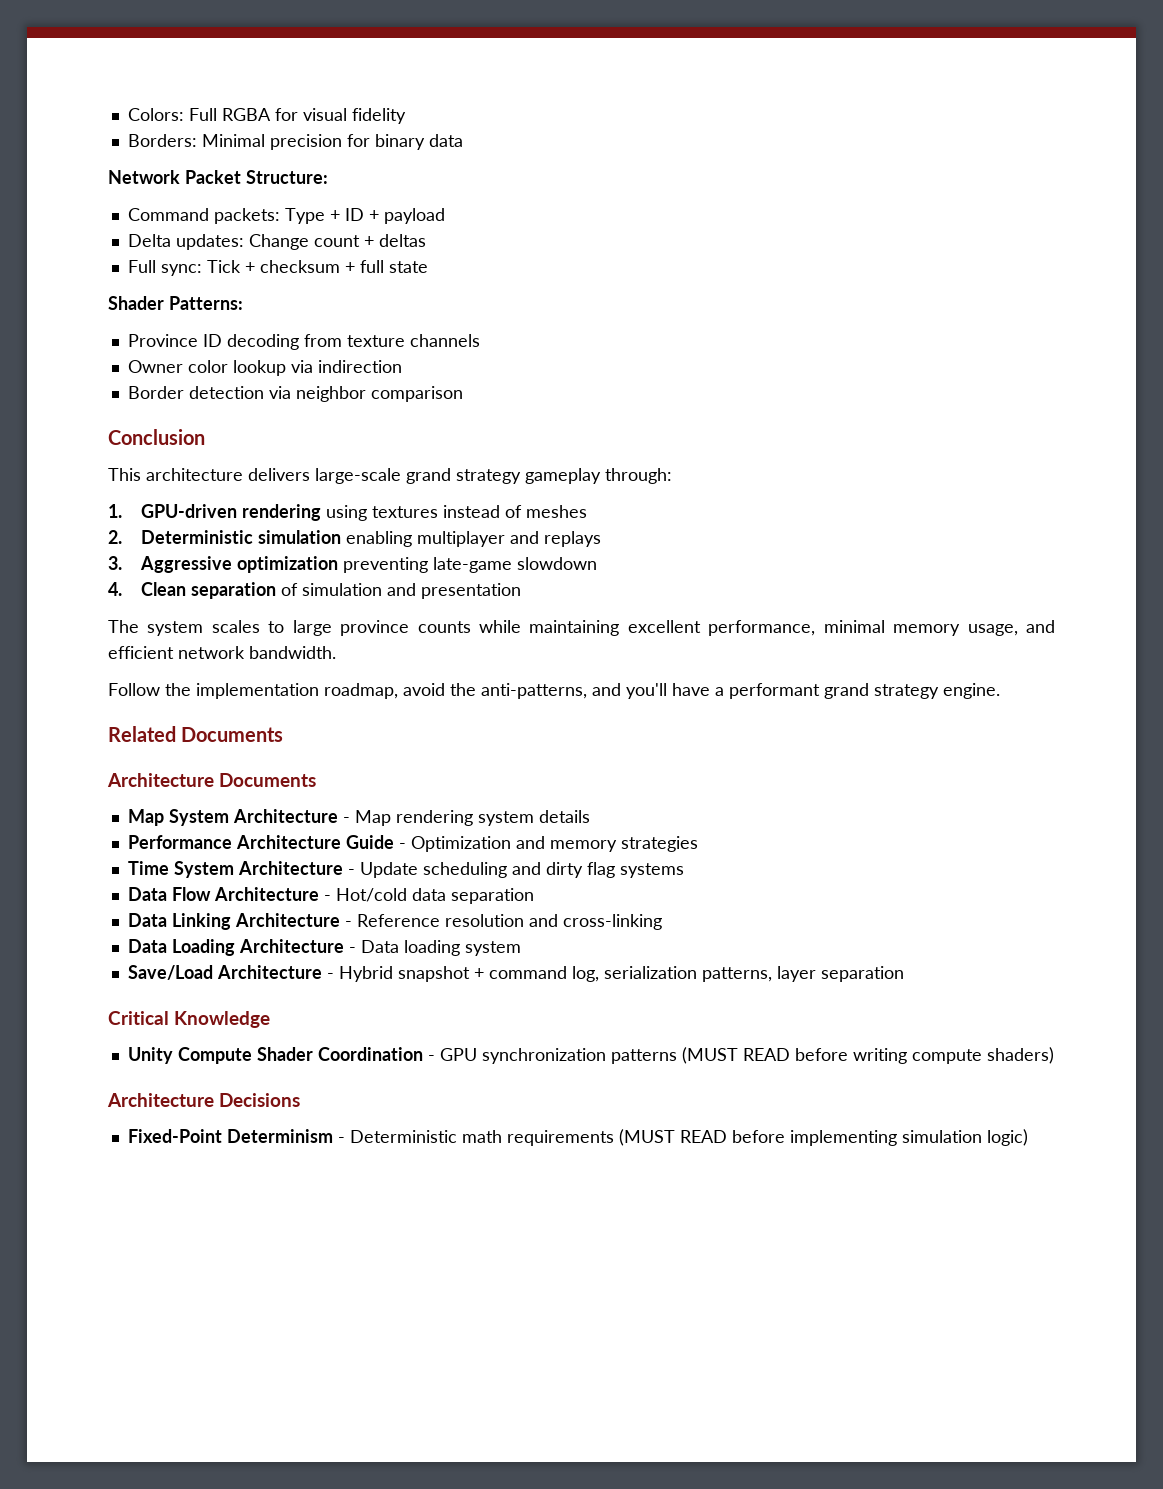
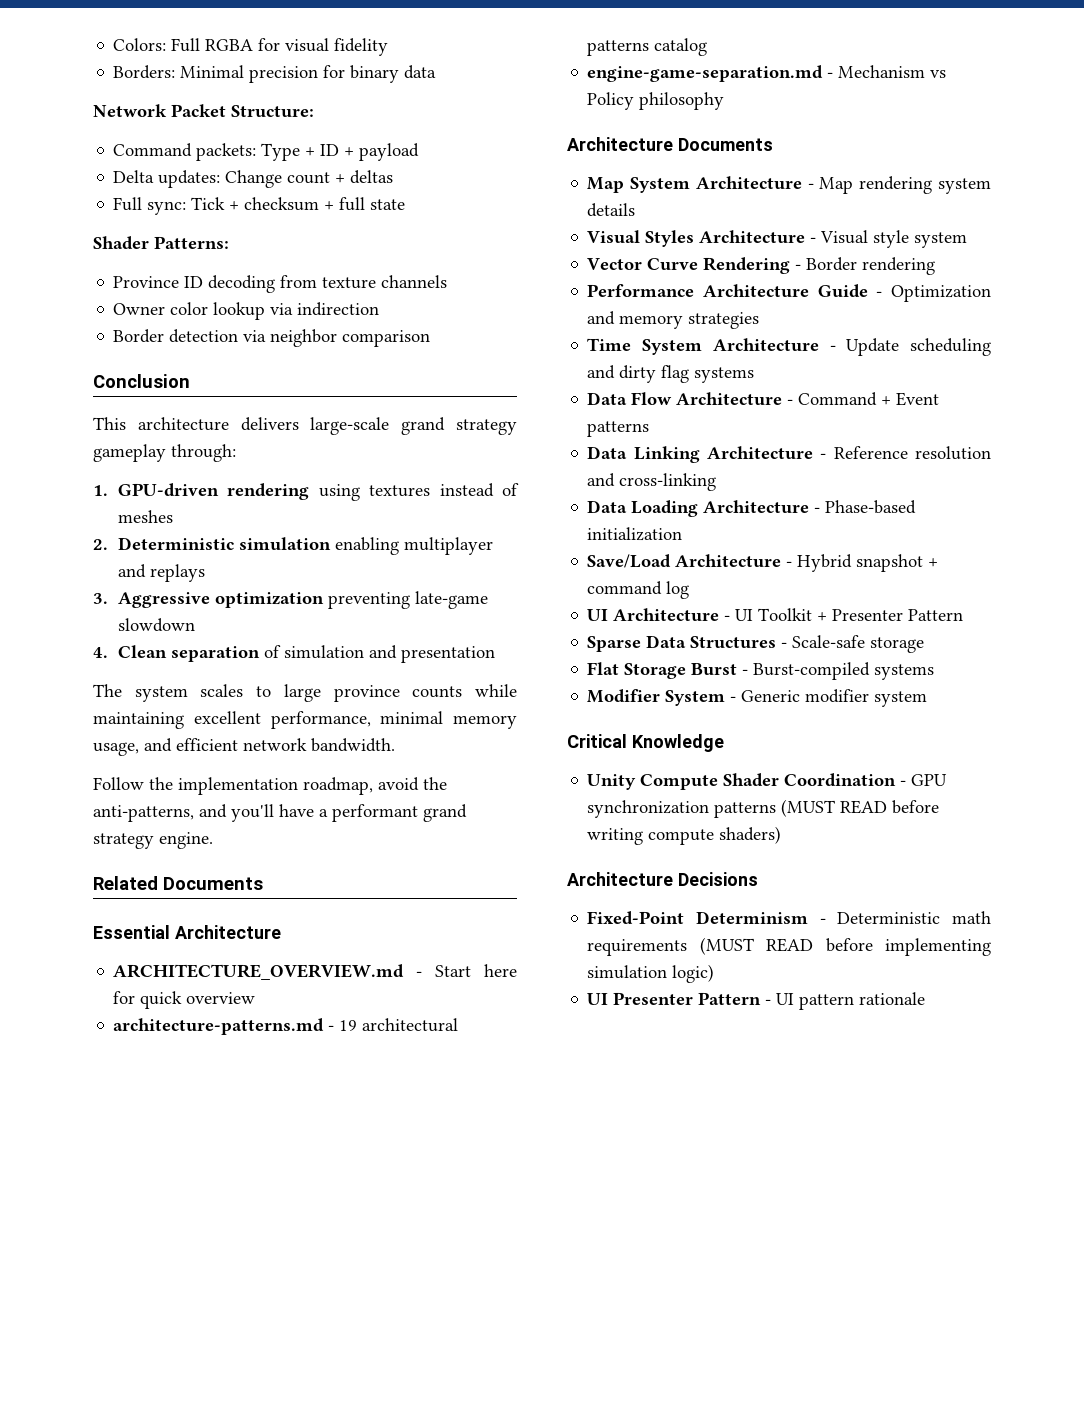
(284, 734) none -> [93,925,281,939] [113,964,517,980] [113,991,256,1009] [113,1018,459,1035] [587,38,708,56] [587,65,947,82] [587,92,725,110] // Essential Architecture // ARCHITECTURE_OVERVIEW.md - Start here for quick overview // architecture-patterns.md - 19 architectural patterns catalog // engine-game-separation.md - Mechanism vs Policy philosophy
(590, 816) none -> [587,230,968,248] [587,257,936,275] // Visual Styles Architecture - Visual style system // Vector Curve Rendering - Border rendering
[335,888,534,904] Hot/cold data separation -> [798,392,940,406] [587,421,650,437] Command + Event patterns
[360,940,521,956] Data loading system -> [825,500,917,514] [587,527,683,541] Phase-based initialization
[571,966,904,982] log, serialization patterns, layer separation -> [666,581,690,599] [587,608,964,622] [587,635,925,653] [587,662,935,680] [587,689,928,707] log // UI Architecture - UI Toolkit + Presenter Pattern // Sparse Data Structures - Scale-safe storage // Flat Storage Burst - Burst-compiled systems // Modifier System - Generic modifier system
(1028, 1137) none -> [587,992,926,1010] // UI Presenter Pattern - UI pattern rationale

